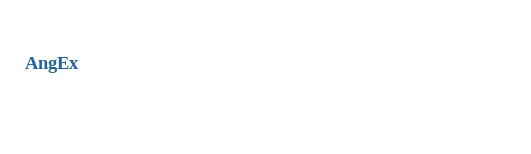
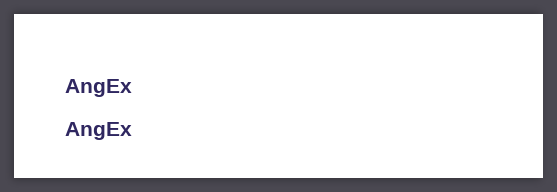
[25,57,79,73] AngEx -> [65,79,132,97] [65,122,132,140] AngEx // AngEx

